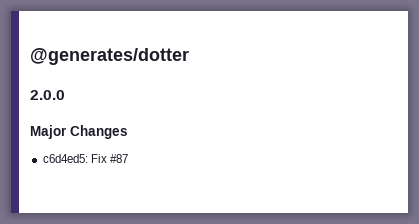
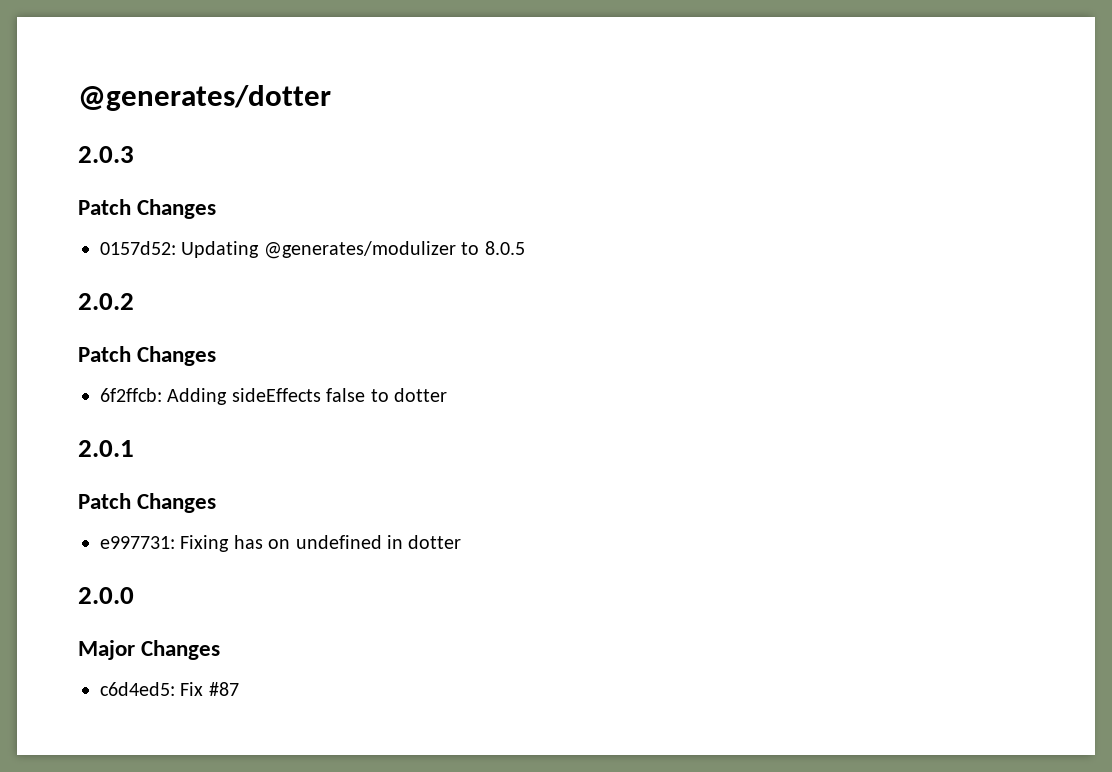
(189, 56) none -> [78,146,134,163] [78,199,217,219] [100,241,525,259] [78,293,134,310] [78,346,217,366] [100,388,447,405] [78,440,134,457] [78,493,217,513] [100,535,462,552] // 2.0.3 // Patch Changes // 0157d52: Updating @generates/modulizer to 8.0.5 // 2.0.2 // Patch Changes // 6f2ffcb: Adding sideEffects false to dotter // 2.0.1 // Patch Changes // e997731: Fixing has on undefined in dotter

